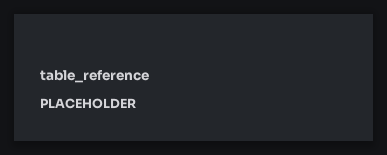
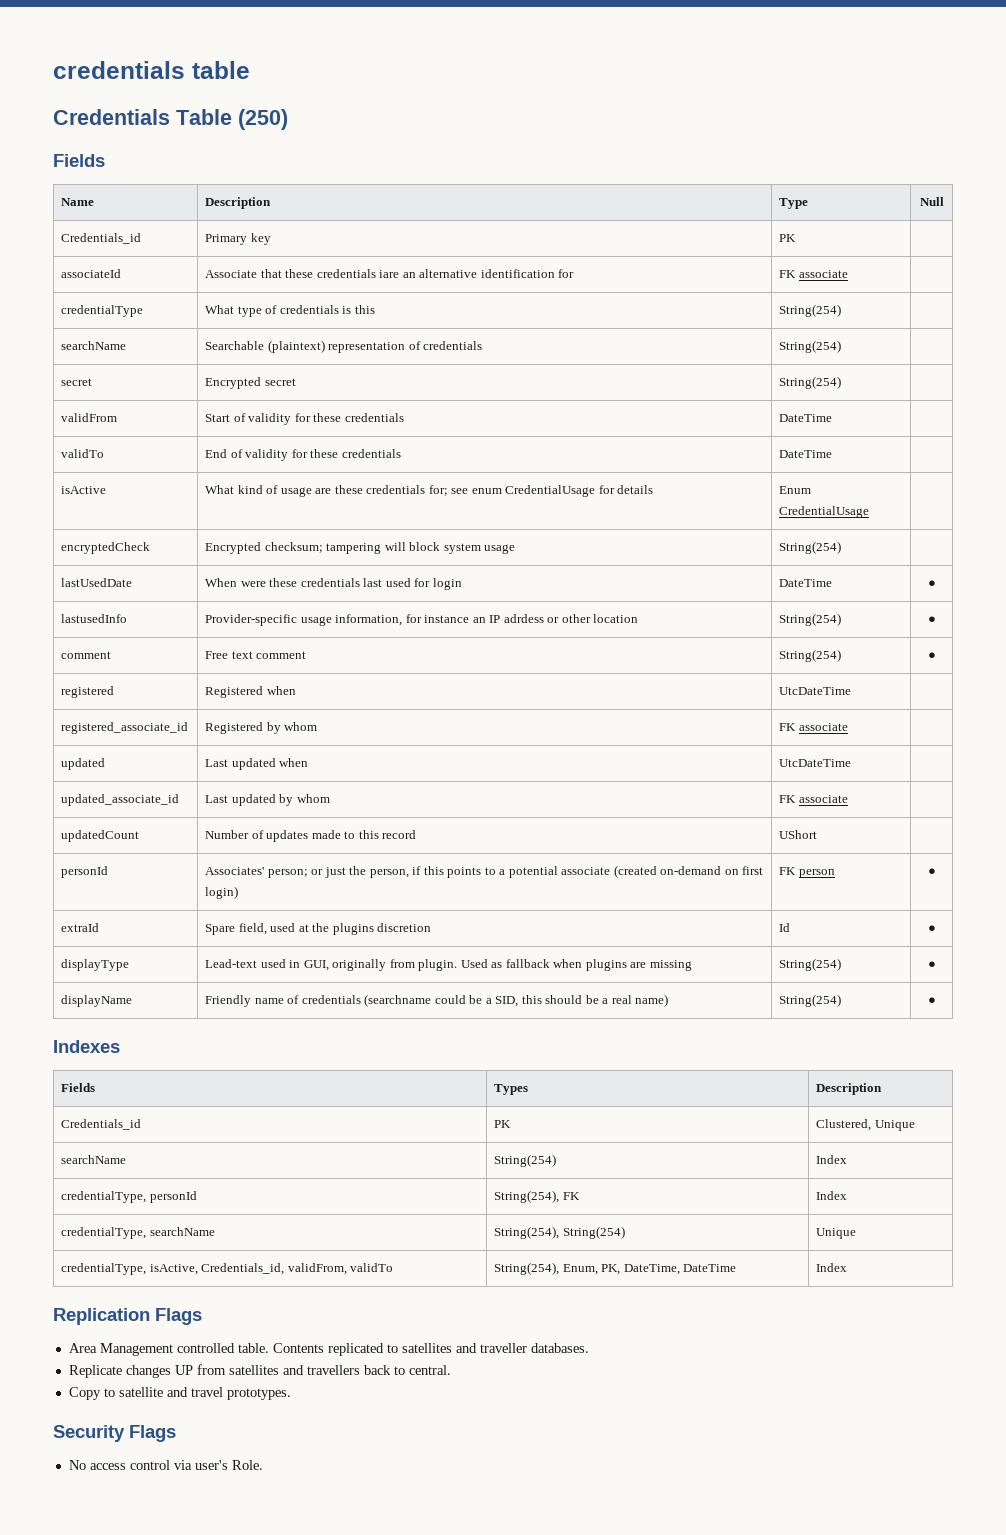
[40,70,149,83] [40,98,136,109] table_reference // PLACEHOLDER -> [53,61,250,79] [53,109,288,130] [53,154,105,167] [61,198,95,206] [205,197,272,209] [779,198,809,209] [919,197,944,206] [61,233,142,244] [205,233,271,245] [779,234,797,242] [61,269,122,278] [205,269,575,278] [779,270,848,278] [61,305,144,317] [205,305,375,317] [779,304,842,317] [61,341,127,350] [205,340,483,353] [779,340,842,353] [61,378,93,386] [205,377,296,389] [779,376,842,389] [61,413,118,422] [205,413,404,425] [779,414,833,422] [61,449,105,458] [205,449,401,461] [779,450,833,458] [61,486,107,494] [205,485,654,497] [779,486,812,494] [779,506,870,518] [61,542,151,554] [205,542,516,554] [779,541,842,554] [61,578,133,587] [205,578,462,590] [779,579,833,587] [927,580,936,587] [61,614,128,623] [205,614,639,626] [779,613,842,626] [927,616,936,623] [61,651,112,659] [205,651,307,659] [779,649,842,662] [927,652,936,659] [61,686,115,698] [205,686,296,698] [779,687,852,695] [61,722,189,734] [205,722,318,734] [779,723,848,731] [61,758,106,770] [205,758,309,770] [779,759,852,767] [61,794,180,806] [205,794,330,806] [779,795,848,803] [61,830,140,842] [205,830,417,842] [779,830,818,839] [61,866,109,878] [205,865,764,878] [205,886,239,899] [779,867,835,878] [927,868,936,875] [61,923,100,932] [205,923,432,935] [779,923,791,932] [927,925,936,932] [61,959,130,971] [205,959,692,971] [779,958,842,971] [927,961,936,968] [61,995,133,1007] [205,994,669,1007] [779,994,842,1007] [927,997,936,1004] [53,1040,120,1053] [61,1083,96,1092] [494,1084,529,1095] [816,1083,883,1095] [61,1119,142,1130] [494,1120,512,1128] [816,1119,915,1131] [61,1155,127,1164] [494,1154,557,1167] [816,1155,848,1164] [61,1191,197,1203] [494,1190,580,1203] [816,1191,848,1200] [61,1227,215,1239] [494,1226,625,1239] [816,1228,857,1239] [61,1263,394,1275] [494,1262,737,1275] [816,1263,848,1272] [53,1308,202,1325] [68,1343,589,1356] [68,1364,451,1378] [68,1387,291,1400] [53,1425,176,1442] [68,1460,263,1470] credentials table // Credentials Table (250) // Fields // Name | Description | Type | Null // Credentials_id | Primary key | PK | // associateId | Associate that these credentials iare an alternative identification for | FK associate | // credentialType | What type of credentials is this | String(254) | // searchName | Searchable (plaintext) representation of credentials | String(254) | // secret | Encrypted secret | String(254) | // validFrom | Start of validity for these credentials | DateTime | // validTo | End of validity for these credentials | DateTime | // isActive | What kind of usage are these credentials for; see enum CredentialUsage for details | Enum CredentialUsage | // encryptedCheck | Encrypted checksum; tampering will block system usage | String(254) | // lastUsedDate | When were these credentials last used for login | DateTime | ● // lastusedInfo | Provider-specific usage information, for instance an IP adrdess or other location | String(254) | ● // comment | Free text comment | String(254) | ● // registered | Registered when | UtcDateTime | // registered_associate_id | Registered by whom | FK associate | // updated | Last updated when | UtcDateTime | // updated_associate_id | Last updated by whom | FK associate | // updatedCount | Number of updates made to this record | UShort | // personId | Associates' person; or just the person, if this points to a potential associate (created on-demand on first login) | FK person | ● // extraId | Spare field, used at the plugins discretion | Id | ● // displayType | Lead-text used in GUI, originally from plugin. Used as fallback when plugins are missing | String(254) | ● // displayName | Friendly name of credentials (searchname could be a SID, this should be a real name) | String(254) | ● // Indexes // Fields | Types | Description // Credentials_id | PK | Clustered, Unique // searchName | String(254) | Index // credentialType, personId | String(254), FK | Index // credentialType, searchName | String(254), String(254) | Unique // credentialType, isActive, Credentials_id, validFrom, validTo | String(254), Enum, PK, DateTime, DateTime | Index // Replication Flags // Area Management controlled table. Contents replicated to satellites and traveller databases. // Replicate changes UP from satellites and travellers back to central. // Copy to satellite and travel prototypes. // Security Flags // No access control via user's Role.

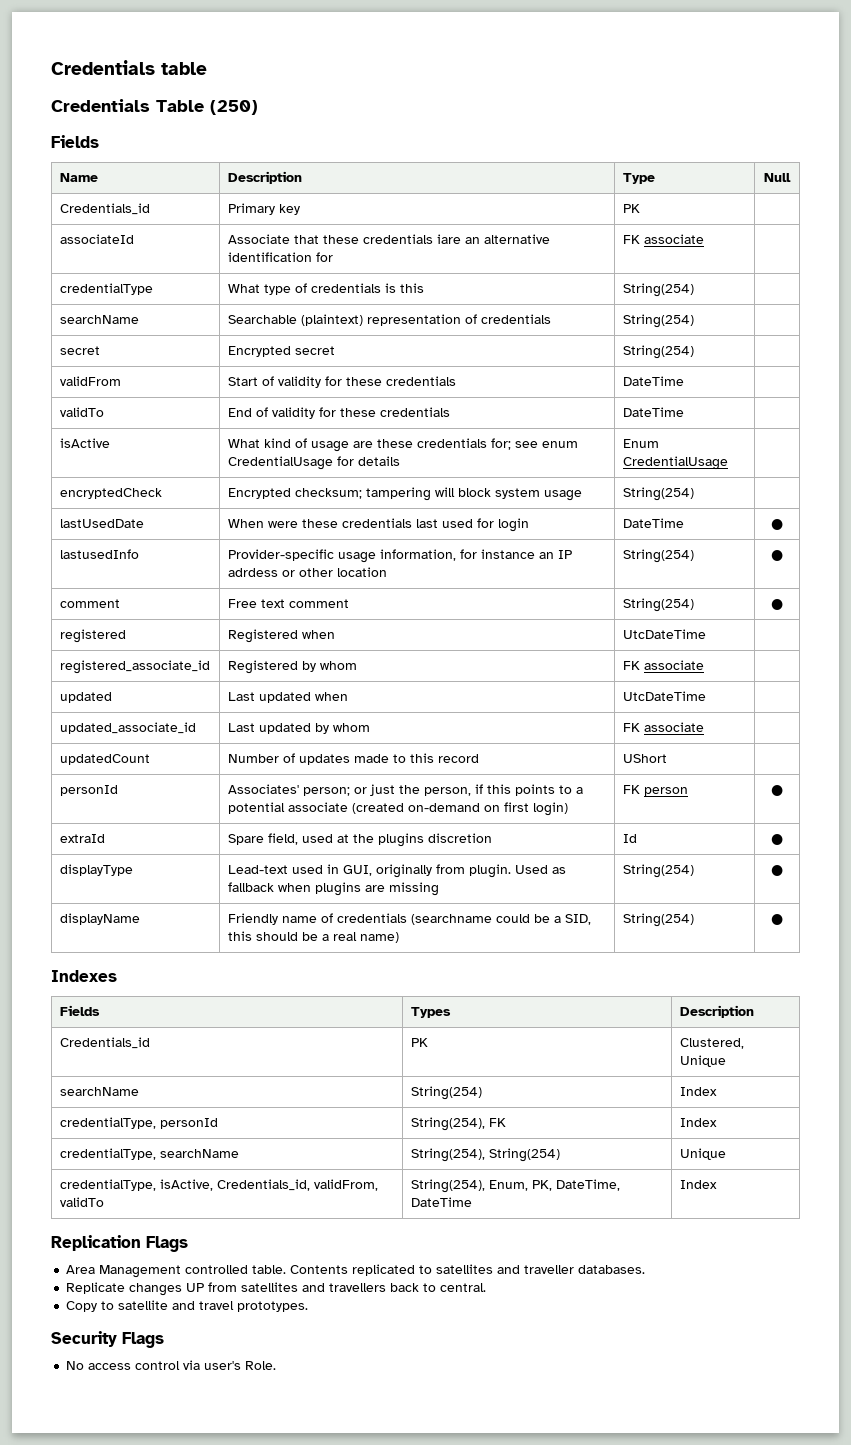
[53,61,185,79] credentials -> [51,60,155,75] Credentials

